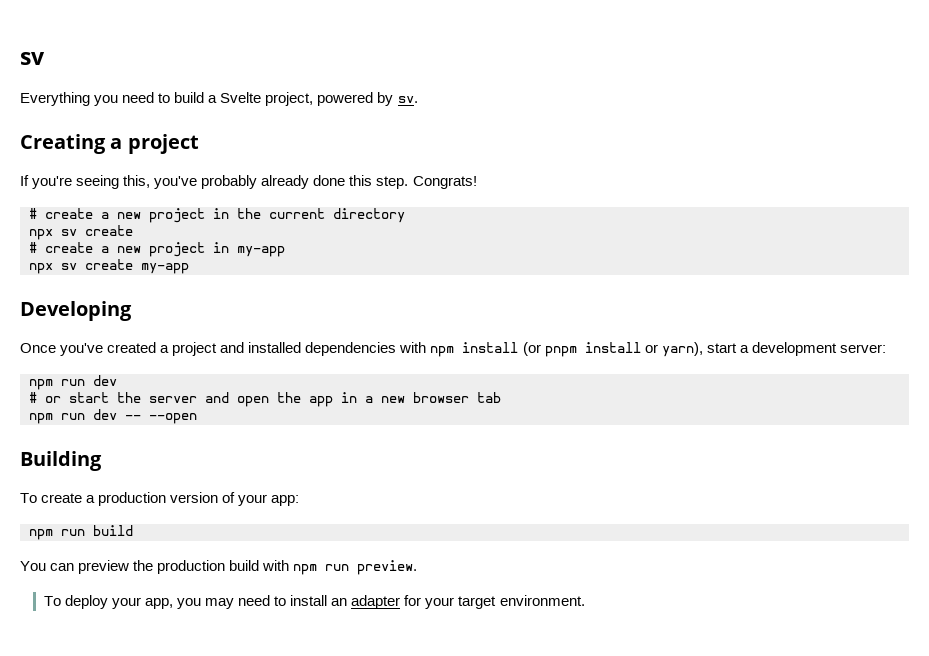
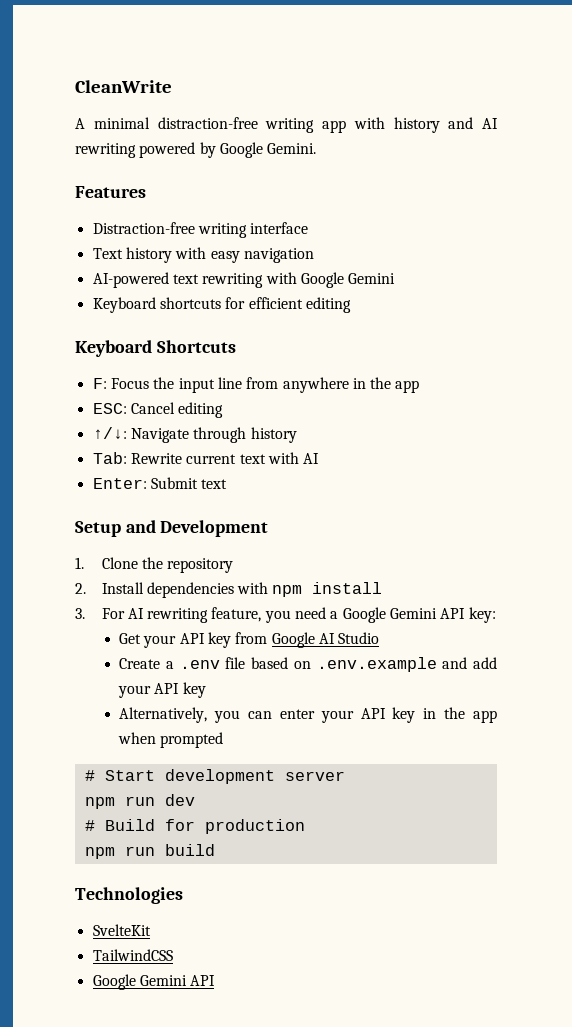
[20,52,45,65] [20,92,418,106] [20,134,199,154] [20,175,477,189] [29,208,405,223] [29,225,133,240] [29,242,285,257] [29,259,189,274] [20,301,132,321] [20,342,886,357] [29,375,117,390] [29,392,501,407] [29,409,197,424] [20,451,102,471] [20,492,300,506] [29,525,133,540] [20,560,418,575] [43,595,585,609] sv // Everything you need to build a Svelte project, powered by sv. // Creating a project // If you're seeing this, you've probably already done this step. Congrats! // # create a new project in the current directory // npx sv create // # create a new project in my-app // npx sv create my-app // Developing // Once you've created a project and installed dependencies with npm install (or pnpm install or yarn), start a development server: // npm run dev // # or start the server and open the app in a new browser tab // npm run dev -- --open // Building // To create a production version of your app: // npm run build // You can preview the production build with npm run preview. // To deploy your app, you may need to install an adapter for your target environment. -> [75,80,172,93] [75,117,498,133] [75,142,317,158] [75,186,146,198] [92,222,309,238] [92,247,314,263] [92,272,396,288] [92,297,351,313] [75,340,236,357] [92,377,420,393] [92,402,224,418] [92,427,297,443] [92,452,320,464] [92,477,228,489] [75,520,269,537] [75,557,234,573] [75,582,383,598] [75,607,496,623] [119,632,380,648] [119,657,497,672] [118,682,206,698] [119,707,497,723] [118,732,224,748] [84,769,345,784] [84,794,195,809] [84,819,305,834] [84,844,215,859] [75,887,183,904] [92,924,151,936] [92,949,173,961] [92,974,216,990] CleanWrite // A minimal distraction-free writing app with history and AI rewriting powered by Google Gemini. // Features // Distraction-free writing interface // Text history with easy navigation // AI-powered text rewriting with Google Gemini // Keyboard shortcuts for efficient editing // Keyboard Shortcuts // F: Focus the input line from anywhere in the app // ESC: Cancel editing // ↑/↓: Navigate through history // Tab: Rewrite current text with AI // Enter: Submit text // Setup and Development // 1. Clone the repository // 2. Install dependencies with npm install // 3. For AI rewriting feature, you need a Google Gemini API key: // Get your API key from Google AI Studio // Create a .env file based on .env.example and add your API key // Alternatively, you can enter your API key in the app when prompted // # Start development server // npm run dev // # Build for production // npm run build // Technologies // SvelteKit // TailwindCSS // Google Gemini API

